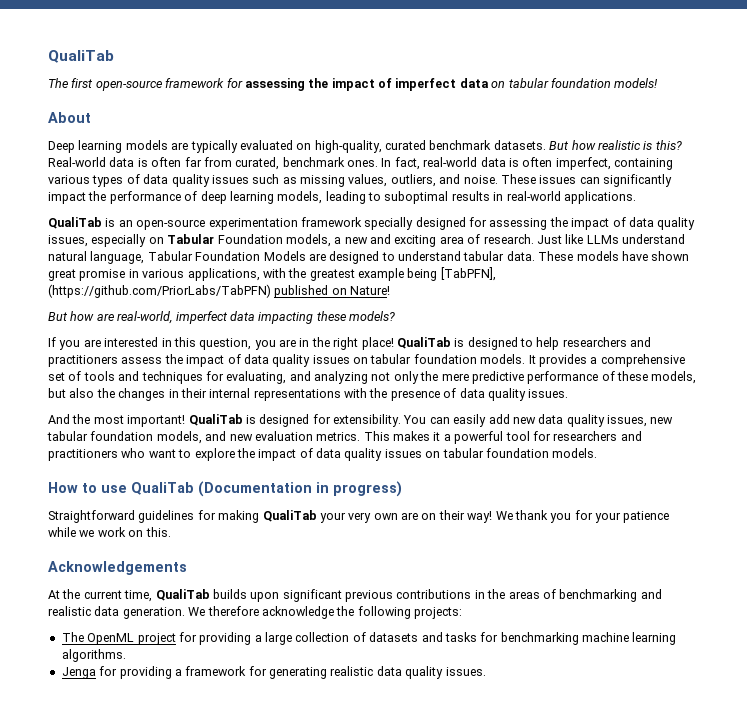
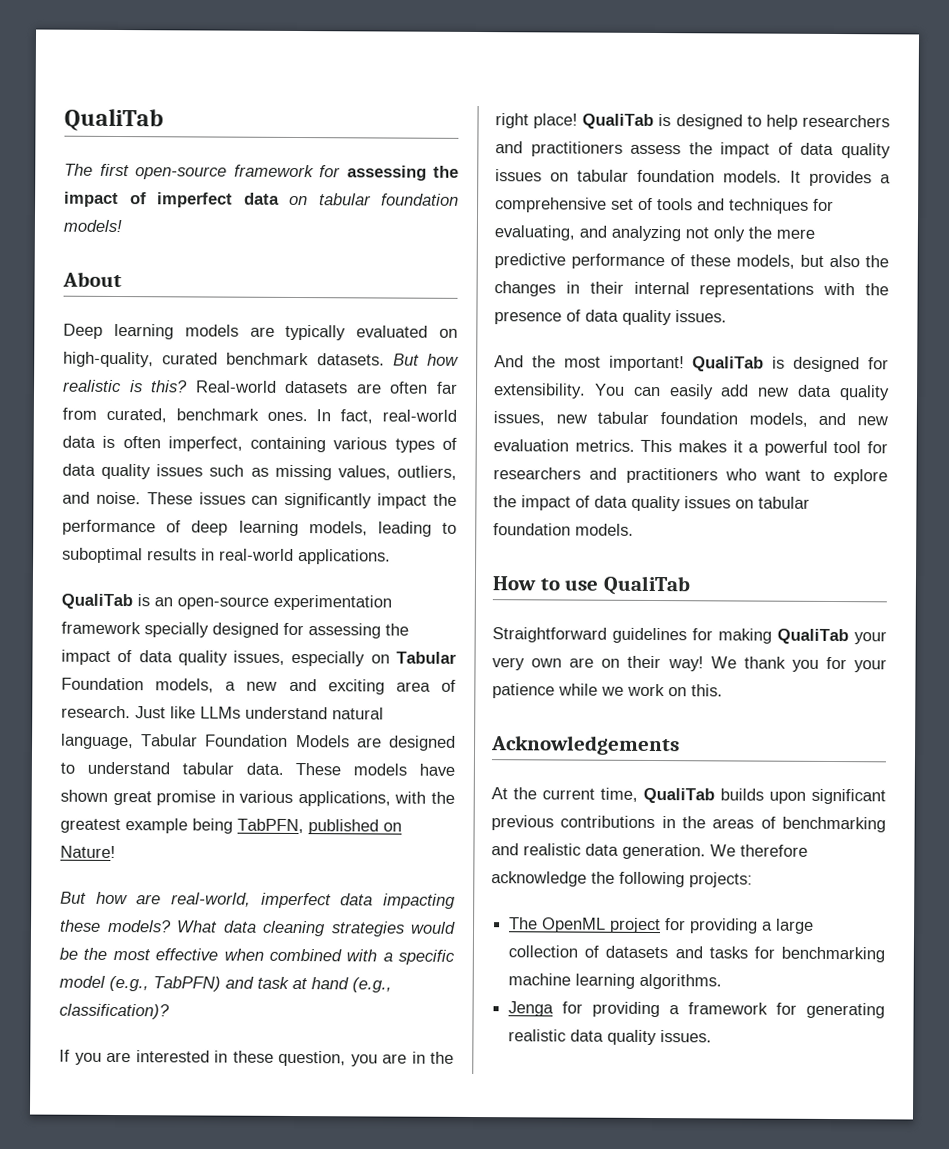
[109,157,148,167] data is -> [285,380,382,394] datasets are
[440,267,496,281] [48,284,271,298] [TabPFN], (https://github.com/PriorLabs/TabPFN) -> [237,818,304,834] TabPFN,
(395, 316) none -> [176,920,456,937] [59,947,455,965] [59,975,392,993] [59,1003,170,1020] What data cleaning strategies would be the most effective when combined with a specific model (e.g., TabPFN) and task at hand (e.g., classification)?
[173,337,196,347] this -> [232,1050,274,1063] these
[198,481,402,497] (Documentation in progress) -> (691, 585) none

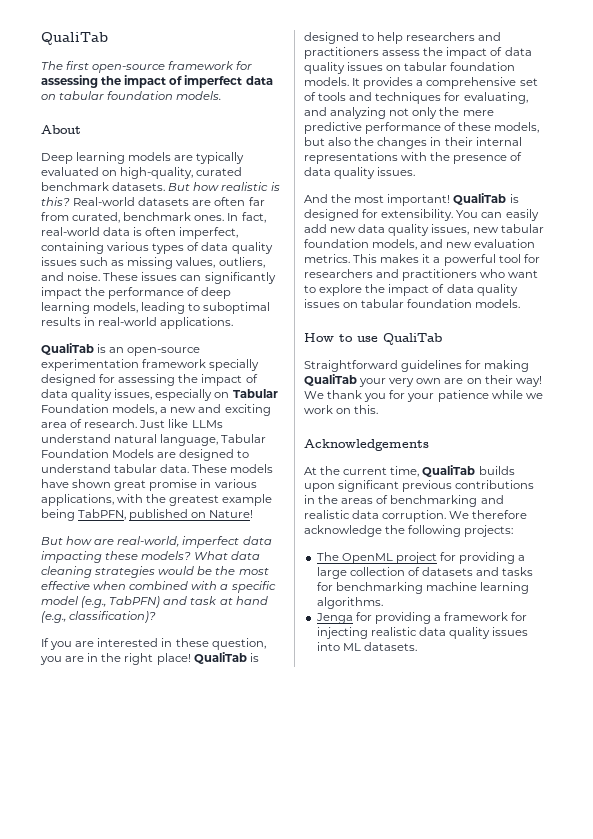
[63,219,122,233] models! -> [176,91,222,100] models.
[622,843,706,860] generation. -> [382,510,447,522] corruption.
[806,1002,885,1019] generating -> [316,627,368,639] injecting
[660,1030,713,1043] issues. -> [492,627,529,636] [316,642,417,651] issues into ML datasets.

